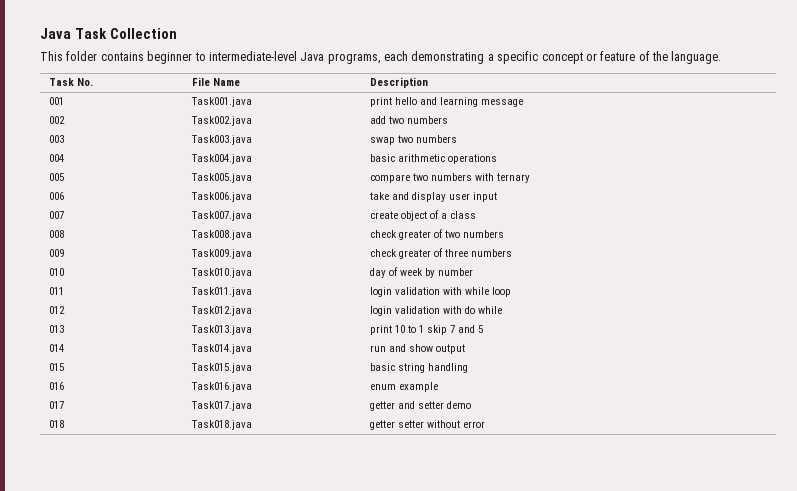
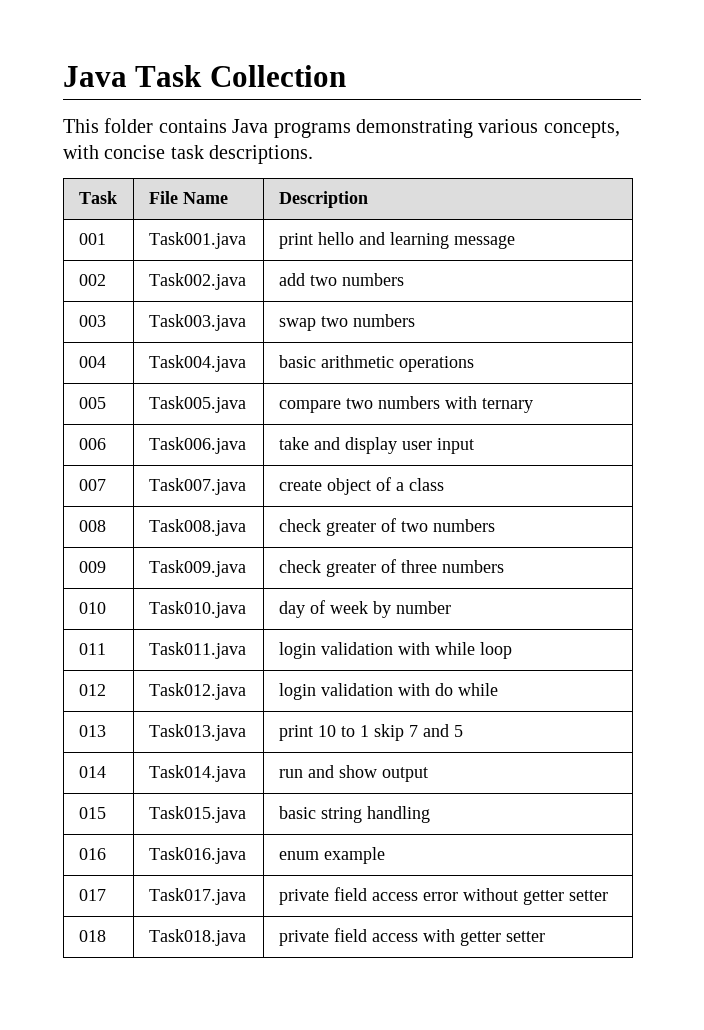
[147,51,722,64] [48,78,93,86] beginner to intermediate-level Java programs, each demonstrating a specific concept or feature of the language. // Task No. -> [232,119,620,138] [63,145,314,164] [78,191,117,204] Java programs demonstrating various concepts, with concise task descriptions. // Task
[369,401,471,411] getter and setter demo -> [278,887,608,905] private field access error without getter setter
[369,420,485,430] getter setter without error -> [278,928,545,946] private field access with getter setter

